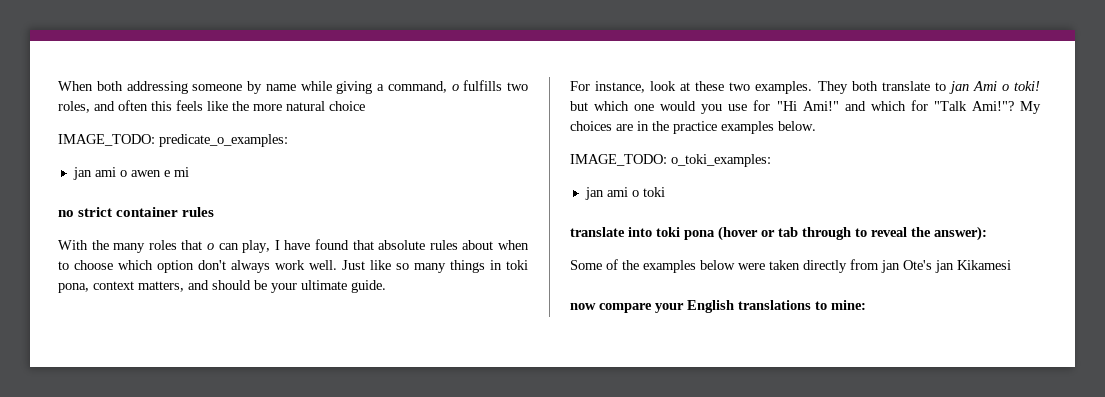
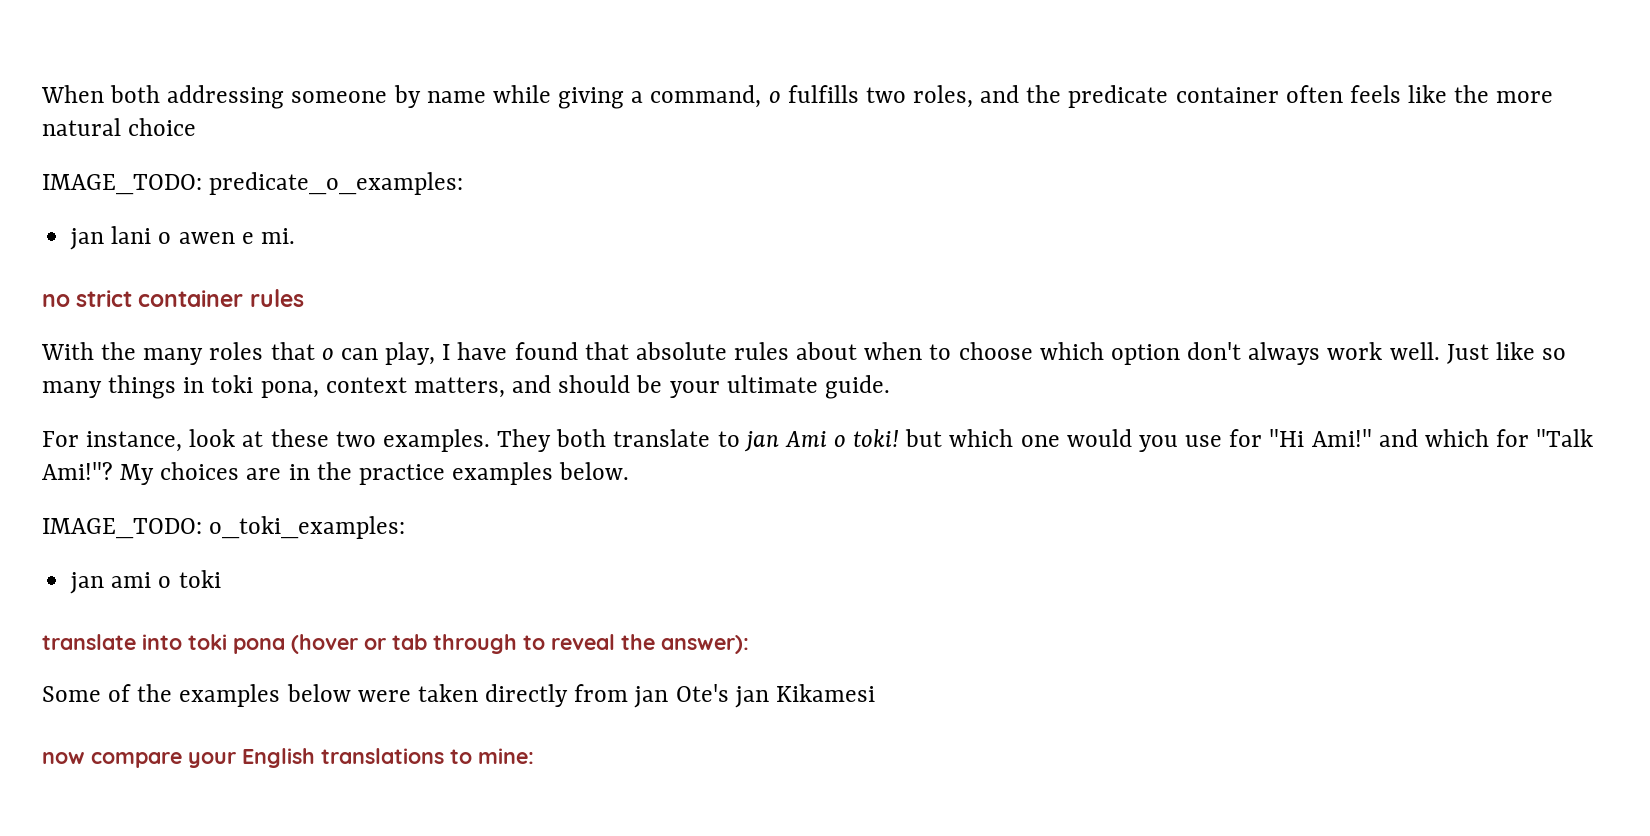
[118,100,172,111] often this -> [1026,85,1343,108] the predicate container often
[94,167,116,177] ami -> [111,226,152,244] lani
[173,167,189,177] mi -> [260,228,295,244] mi.

